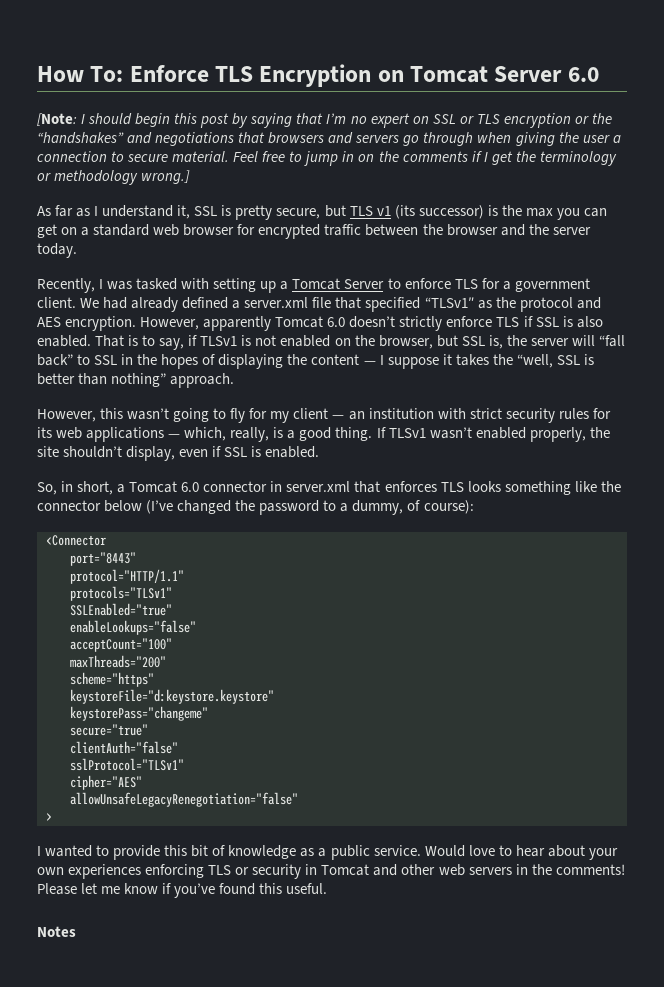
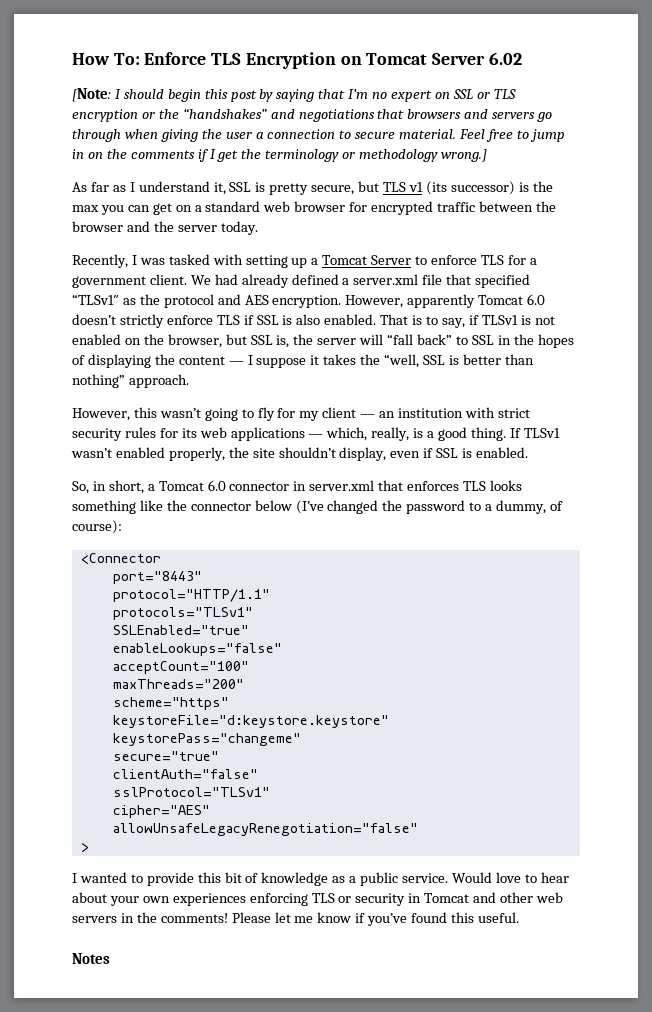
[567,67,599,82] 6.0 -> [488,52,522,65] 6.02

